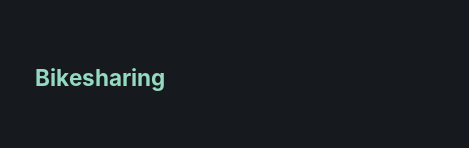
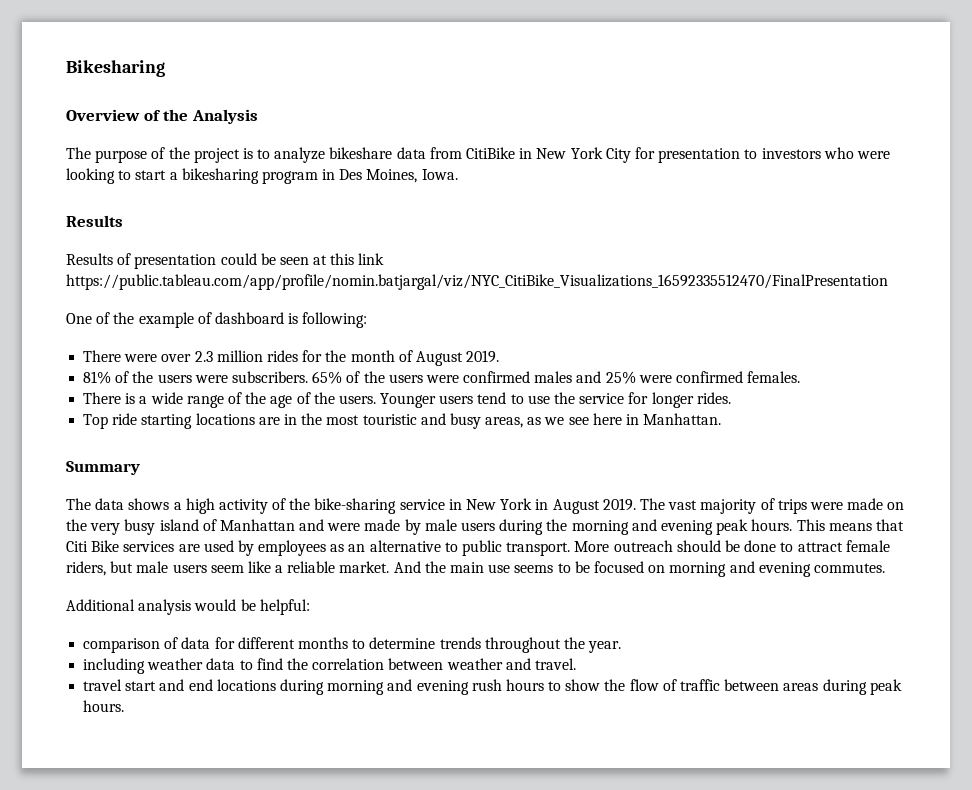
(165, 79) none -> [66,109,258,124] [66,147,890,163] [66,168,458,184] [66,215,123,227] [66,253,385,269] [66,274,888,290] [66,312,368,328] [83,350,500,366] [83,371,801,384] [83,392,731,408] [83,413,722,429] [66,461,140,475] [66,498,905,514] [66,519,904,535] [66,540,890,556] [66,561,885,577] [66,599,310,615] [83,637,622,653] [83,658,576,674] [83,679,902,695] [83,700,125,712] // Overview of the Analysis // The purpose of the project is to analyze bikeshare data from CitiBike in New York City for presentation to investors who were looking to start a bikesharing program in Des Moines, Iowa. // Results // Results of presentation could be seen at this link https://public.tableau.com/app/profile/nomin.batjargal/viz/NYC_CitiBike_Visualizations_16592335512470/FinalPresentation // One of the example of dashboard is following: // There were over 2.3 million rides for the month of August 2019. // 81% of the users were subscribers. 65% of the users were confirmed males and 25% were confirmed females. // There is a wide range of the age of the users. Younger users tend to use the service for longer rides. // Top ride starting locations are in the most touristic and busy areas, as we see here in Manhattan. // Summary // The data shows a high activity of the bike-sharing service in New York in August 2019. The vast majority of trips were made on the very busy island of Manhattan and were made by male users during the morning and evening peak hours. This means that Citi Bike services are used by employees as an alternative to public transport. More outreach should be done to attract female riders, but male users seem like a reliable market. And the main use seems to be focused on morning and evening commutes. // Additional analysis would be helpful: // comparison of data for different months to determine trends throughout the year. // including weather data to find the correlation between weather and travel. // travel start and end locations during morning and evening rush hours to show the flow of traffic between areas during peak hours.

